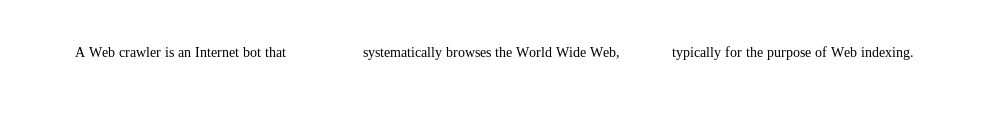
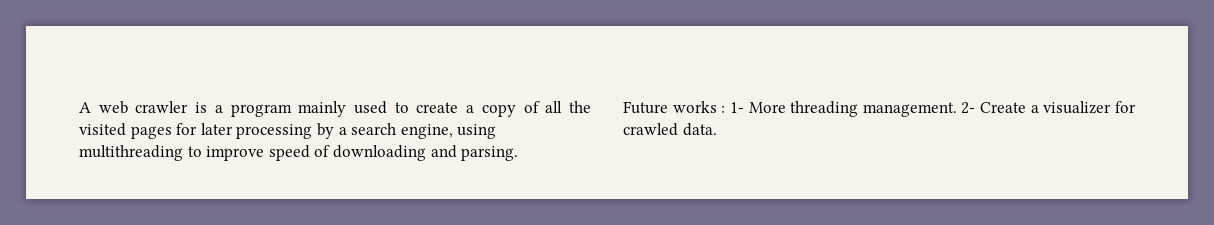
[88,47,115,57] Web -> [98,101,128,114] web
[177,46,914,60] an Internet bot that systematically browses the World Wide Web, typically for the purpose of Web indexing. -> [214,101,591,117] [79,123,497,139] [79,145,519,161] [623,101,1136,117] [623,123,717,136] a program mainly used to create a copy of all the visited pages for later processing by a search engine, using multithreading to improve speed of downloading and parsing. // Future works : 1- More threading management. 2- Create a visualizer for crawled data.

